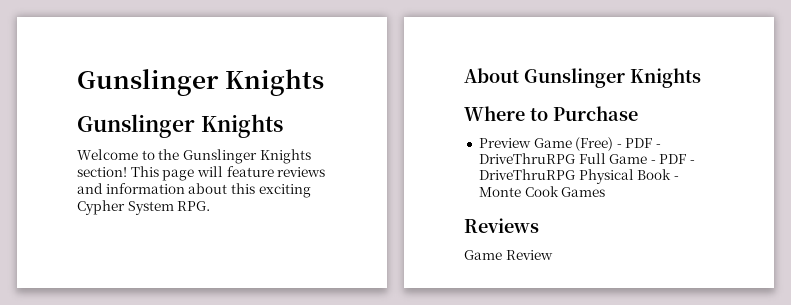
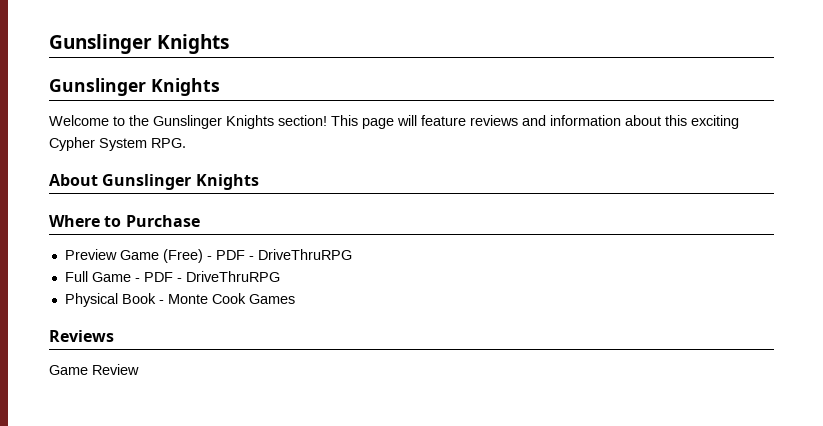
(575, 158) none -> (352, 254) //
(575, 174) none -> (280, 276) //

